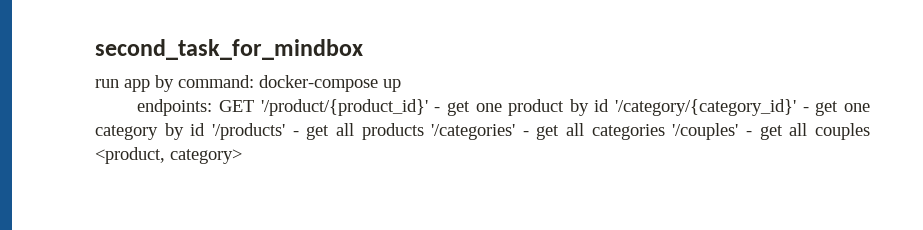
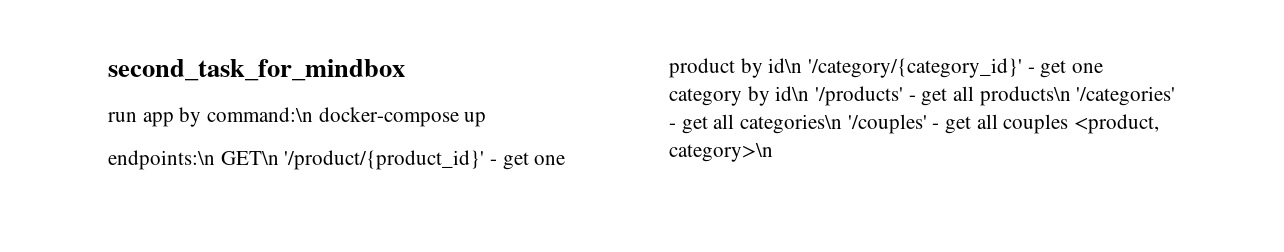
[178,75,254,88] command: -> [207,107,314,122] command:\n
[137,99,255,116] endpoints: GET -> [108,150,279,170] endpoints:\n GET\n
[594,99,610,112] id -> [768,58,803,73] id\n
[190,123,206,136] id -> [775,86,810,101] id\n
[361,123,424,140] products -> [979,86,1071,106] products\n
[591,124,665,140] categories -> [740,114,843,134] categories\n
[170,149,242,164] category> -> [669,143,773,162] category>\n

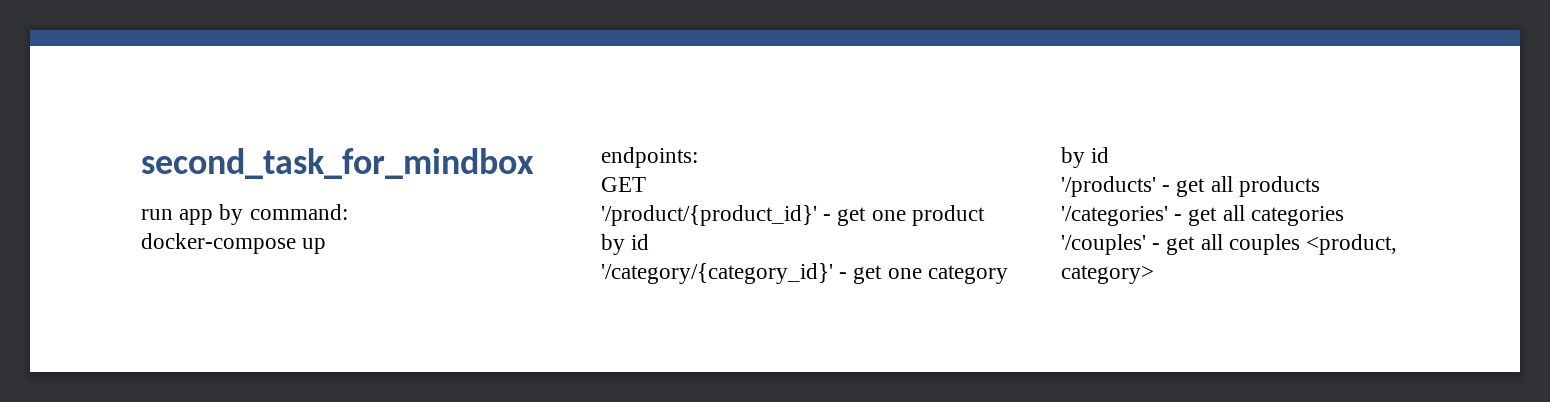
[207,107,314,122] command:\n -> [249,204,348,220] command: //
[108,150,279,170] endpoints:\n GET\n -> [601,147,698,168] [601,177,646,192] endpoints: // GET //
[768,58,803,73] id\n -> [631,234,650,250] id //
[775,86,810,101] id\n -> [1091,147,1110,163] id //
[979,86,1071,106] products\n -> [1238,176,1320,197] products //
[740,114,843,134] categories\n -> [1250,206,1344,226] categories //
[669,143,773,162] category>\n -> [1061,265,1154,284] category>

